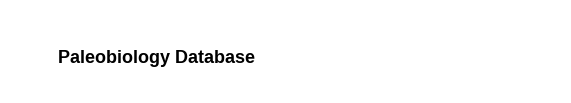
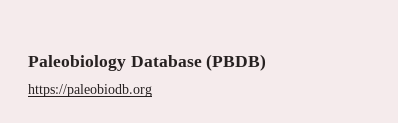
(255, 56) none -> [206,54,267,71] [28,84,152,97] (PBDB) // https://paleobiodb.org

